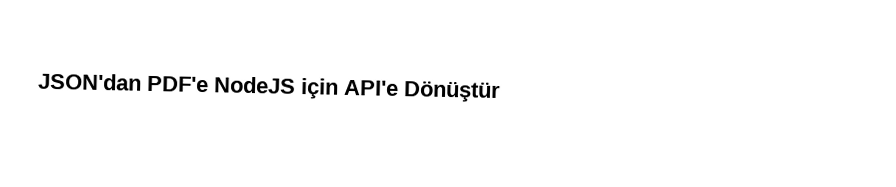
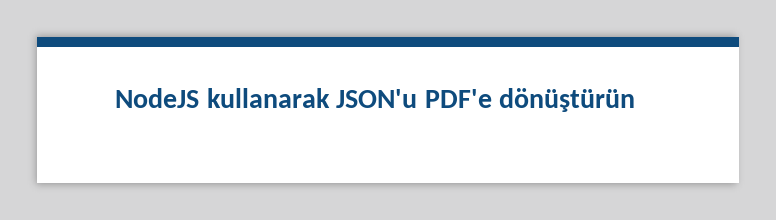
[38,72,501,104] JSON'dan PDF'e NodeJS için API'e Dönüştür -> [115,88,636,112] NodeJS kullanarak JSON'u PDF'e dönüştürün

